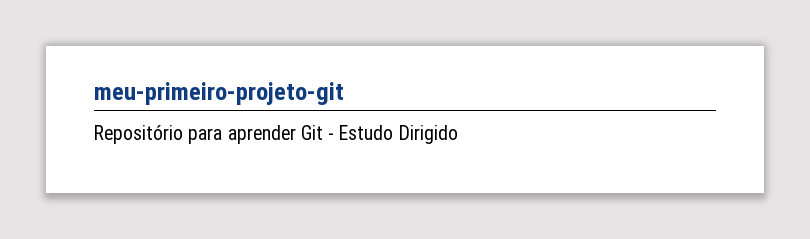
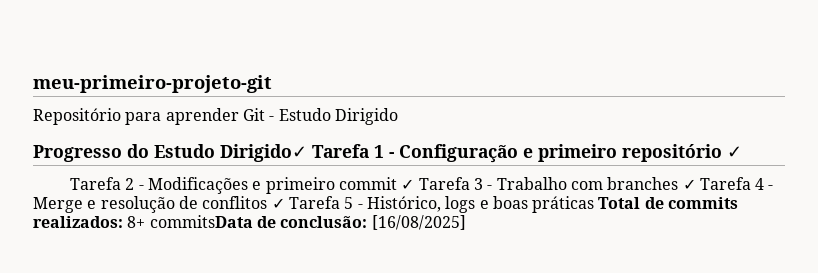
(458, 134) none -> [33,144,742,163] [70,177,774,194] [33,196,739,213] [33,215,466,230] // Progresso do Estudo Dirigido✓ Tarefa 1 - Configuração e primeiro repositório ✓ // Tarefa 2 - Modificações e primeiro commit ✓ Tarefa 3 - Trabalho com branches ✓ Tarefa 4 - Merge e resolução de conflitos ✓ Tarefa 5 - Histórico, logs e boas práticas Total de commits realizados: 8+ commitsData de conclusão: [16/08/2025]

